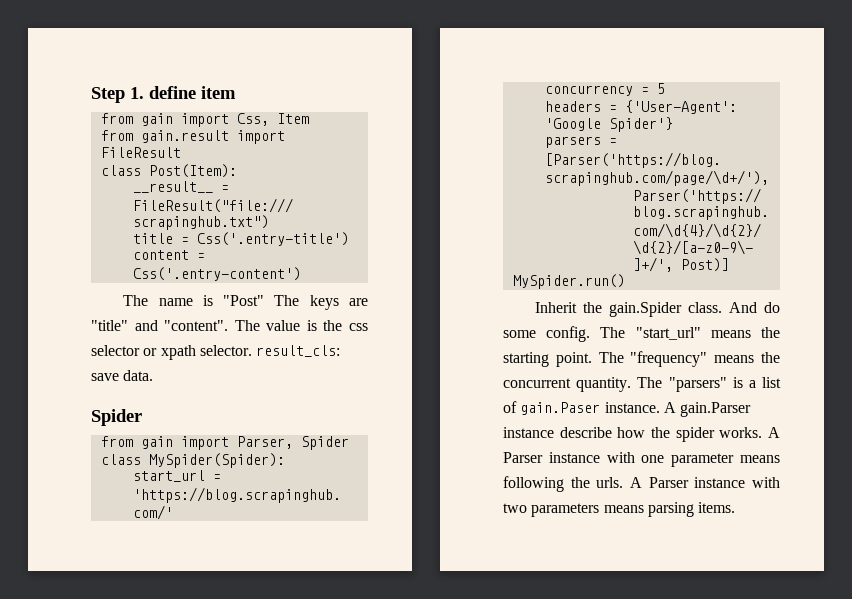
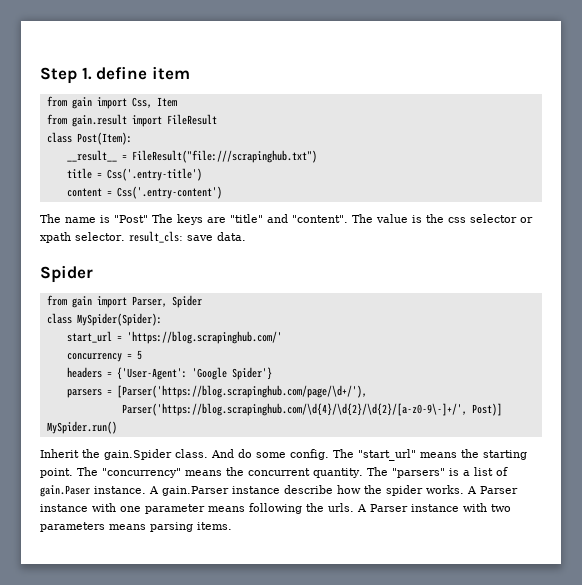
[630,351,708,367] "frequency" -> [102,468,181,478] "concurrency"

